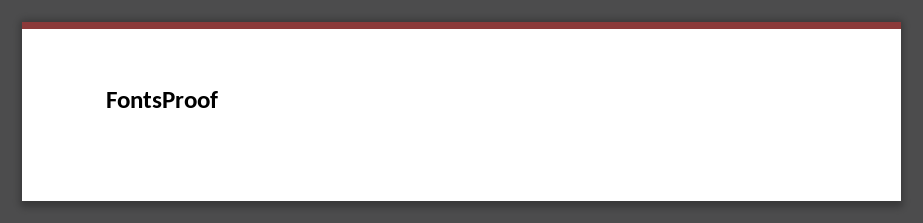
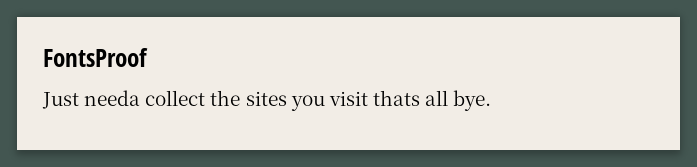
(218, 99) none -> [42,90,492,111] // Just needa collect the sites you visit thats all bye.

